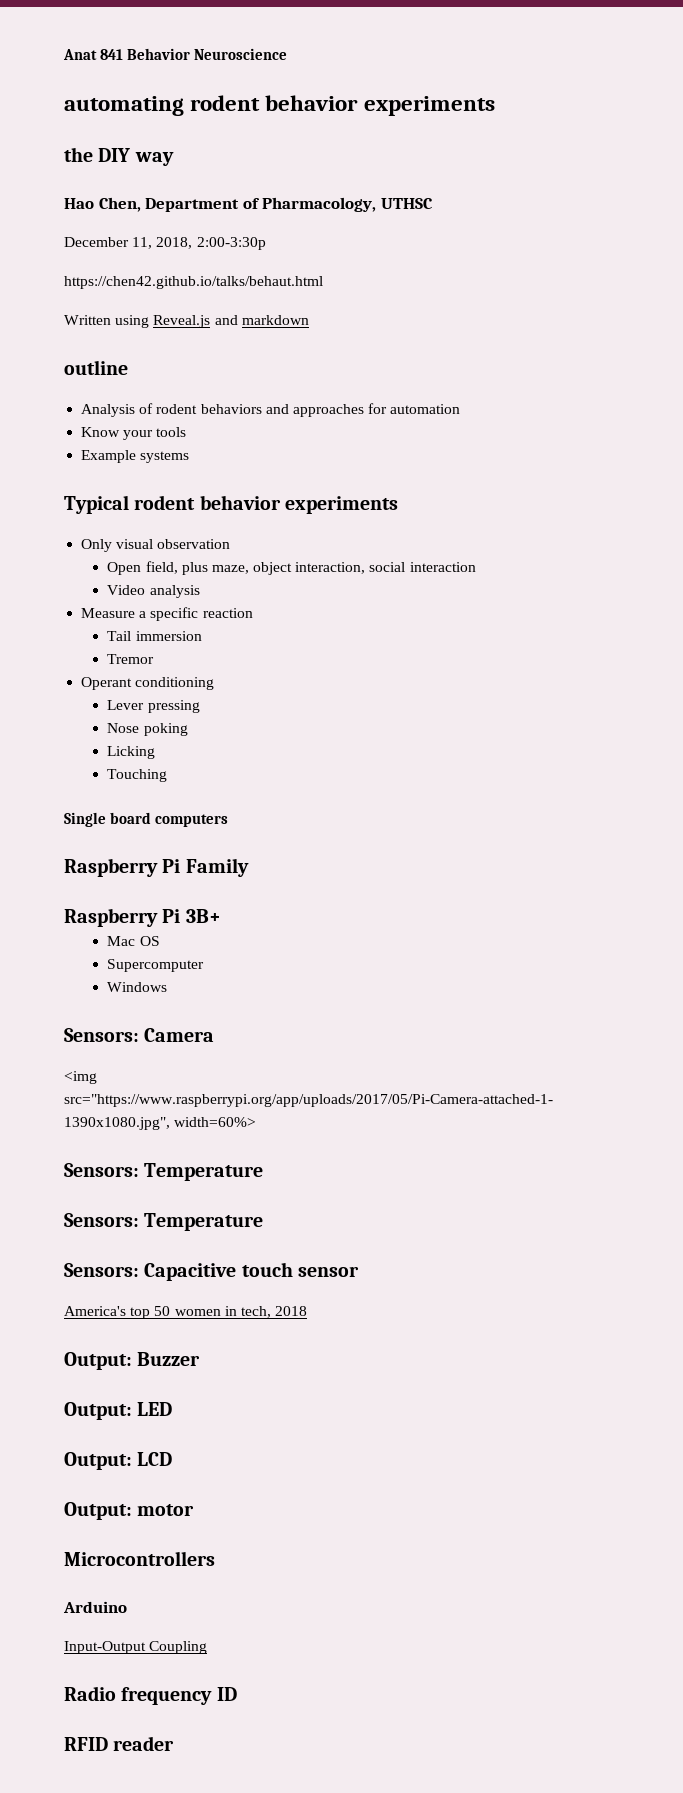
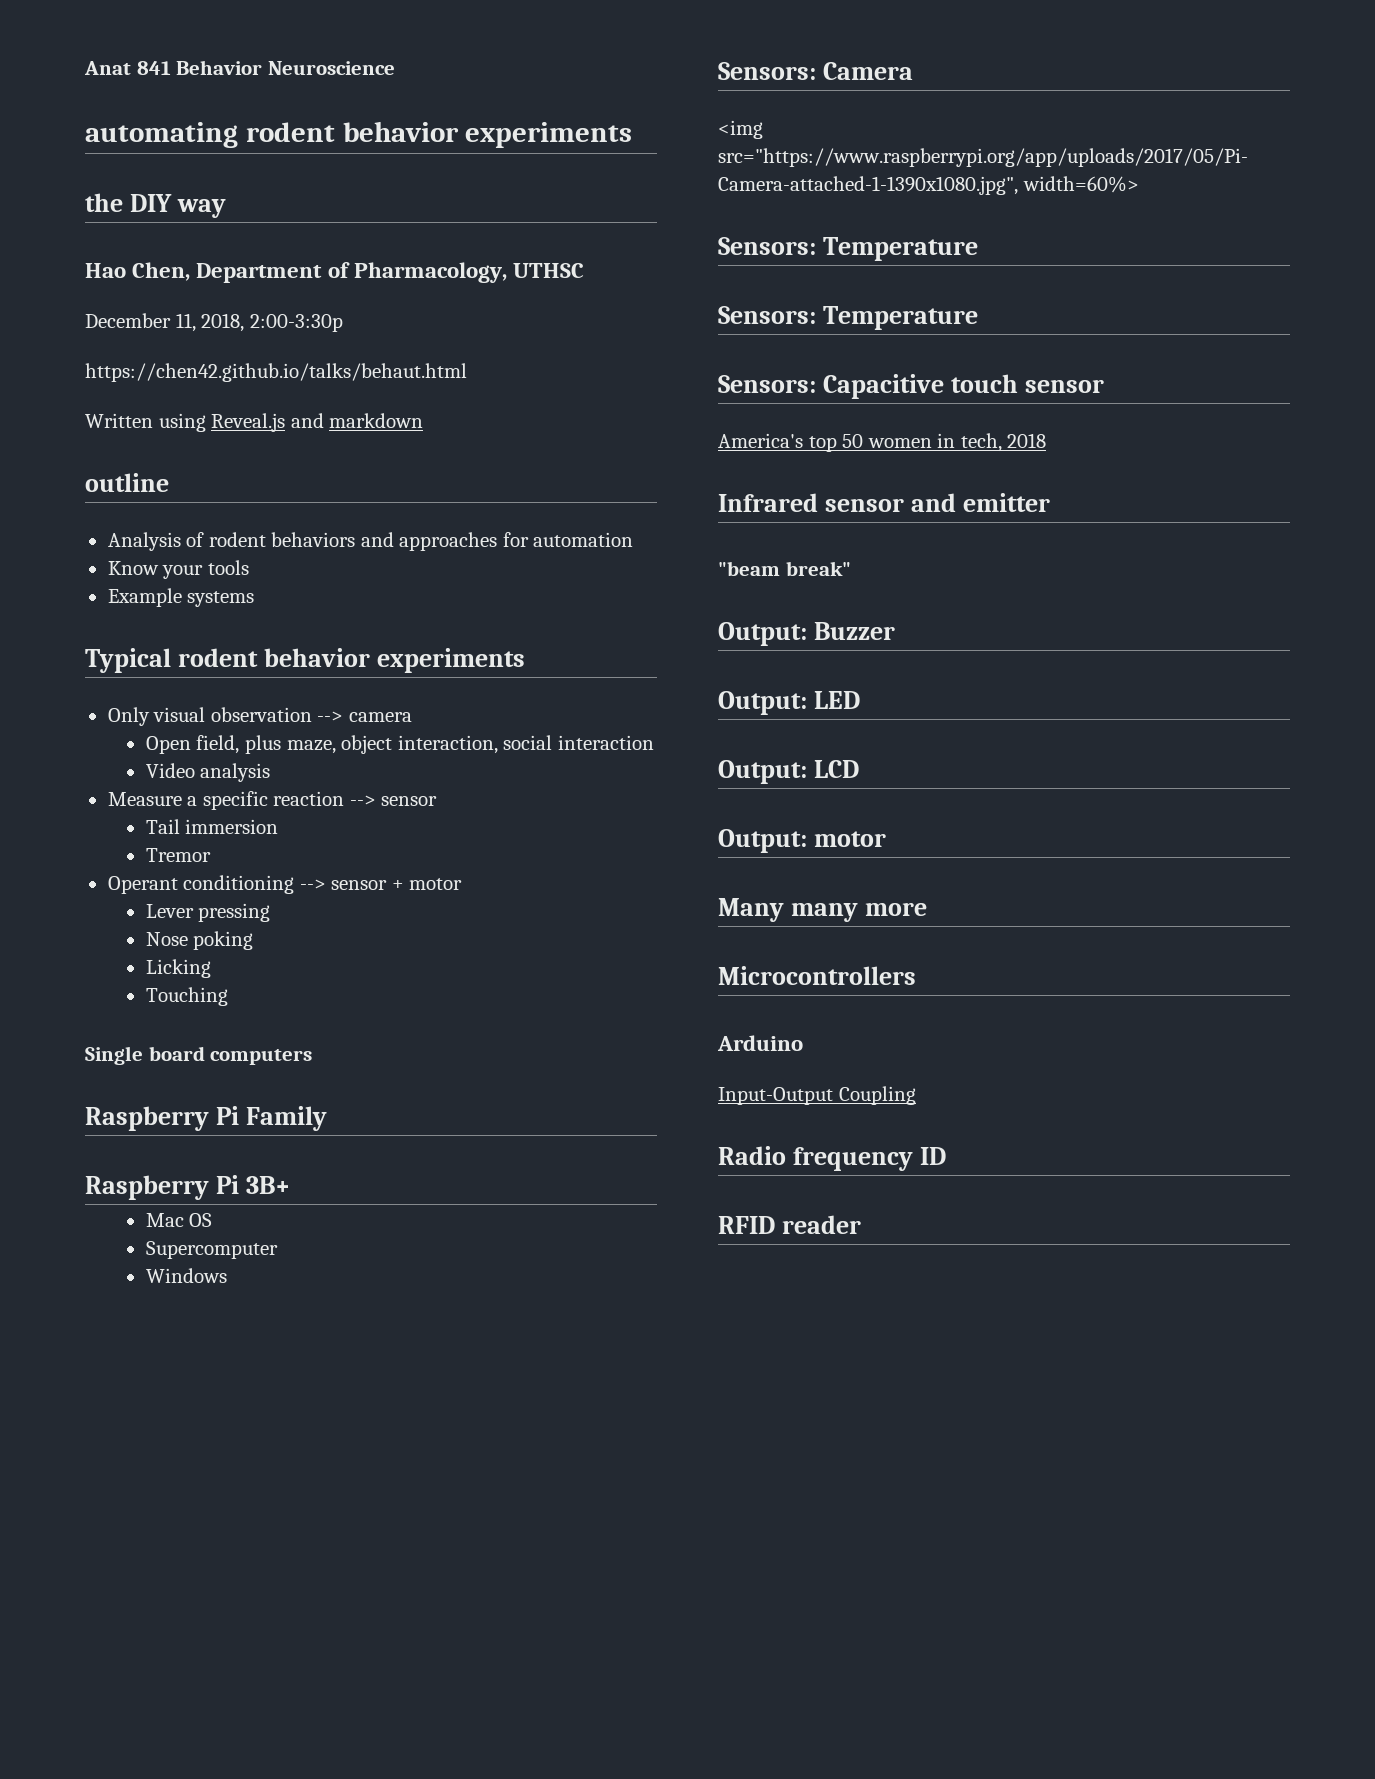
(231, 544) none -> [317,711,412,722] --> camera
(253, 613) none -> [349,795,438,806] --> sensor
(215, 683) none -> [299,878,463,890] --> sensor + motor
(308, 1311) none -> [718,493,1050,512] [718,561,851,576] // Infrared sensor and emitter // "beam break"
(195, 1510) none -> [718,898,927,922] // Many many more

